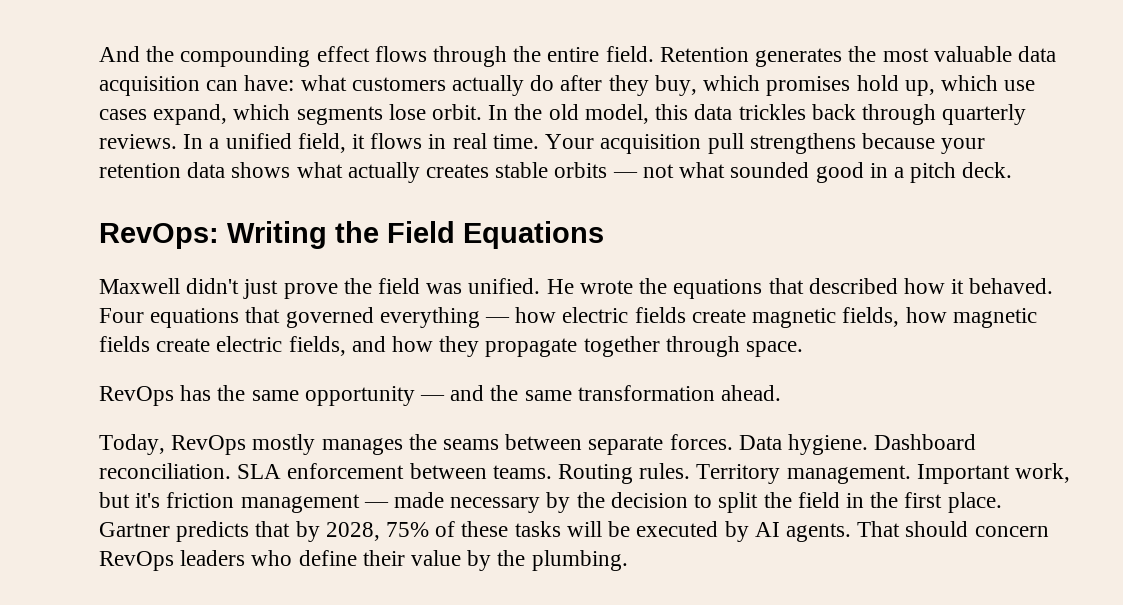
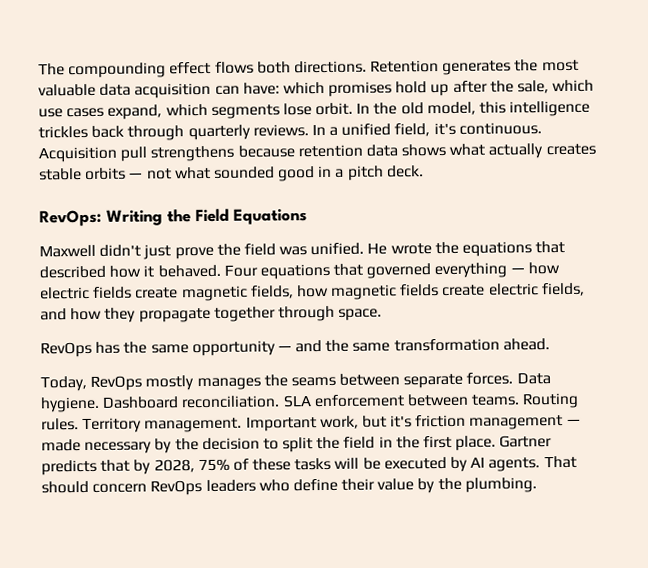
[99,46,175,62] And the -> [38,63,65,76] The
[433,46,654,67] through the entire field. -> [256,60,367,74] both directions.
[300,75,935,96] what customers actually do after they buy, which promises hold up, -> [282,80,550,97] which promises hold up after the sale,
[694,104,733,120] data -> [509,100,591,117] intelligence
[352,133,702,154] it flows in real time. Your acquisition -> [433,122,542,136] [38,146,117,163] it's continuous. Acquisition
[941,138,986,154] your -> (295, 151) none

